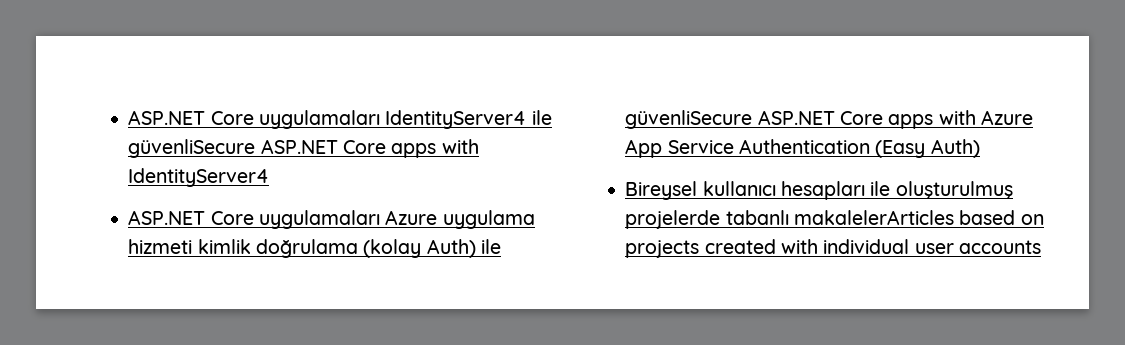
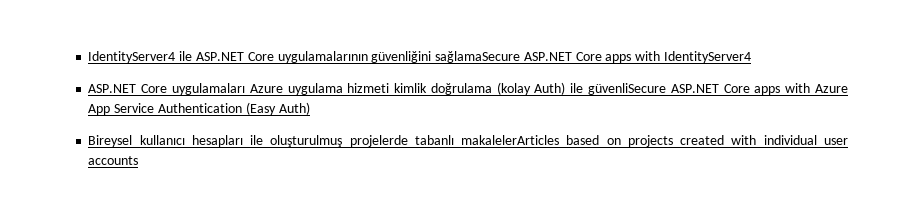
[128,110,552,129] [128,139,256,158] ASP.NET Core uygulamaları IdentityServer4 ile güvenliSecure -> [88,51,521,63] IdentityServer4 ile ASP.NET Core uygulamalarının güvenliğini sağlamaSecure

